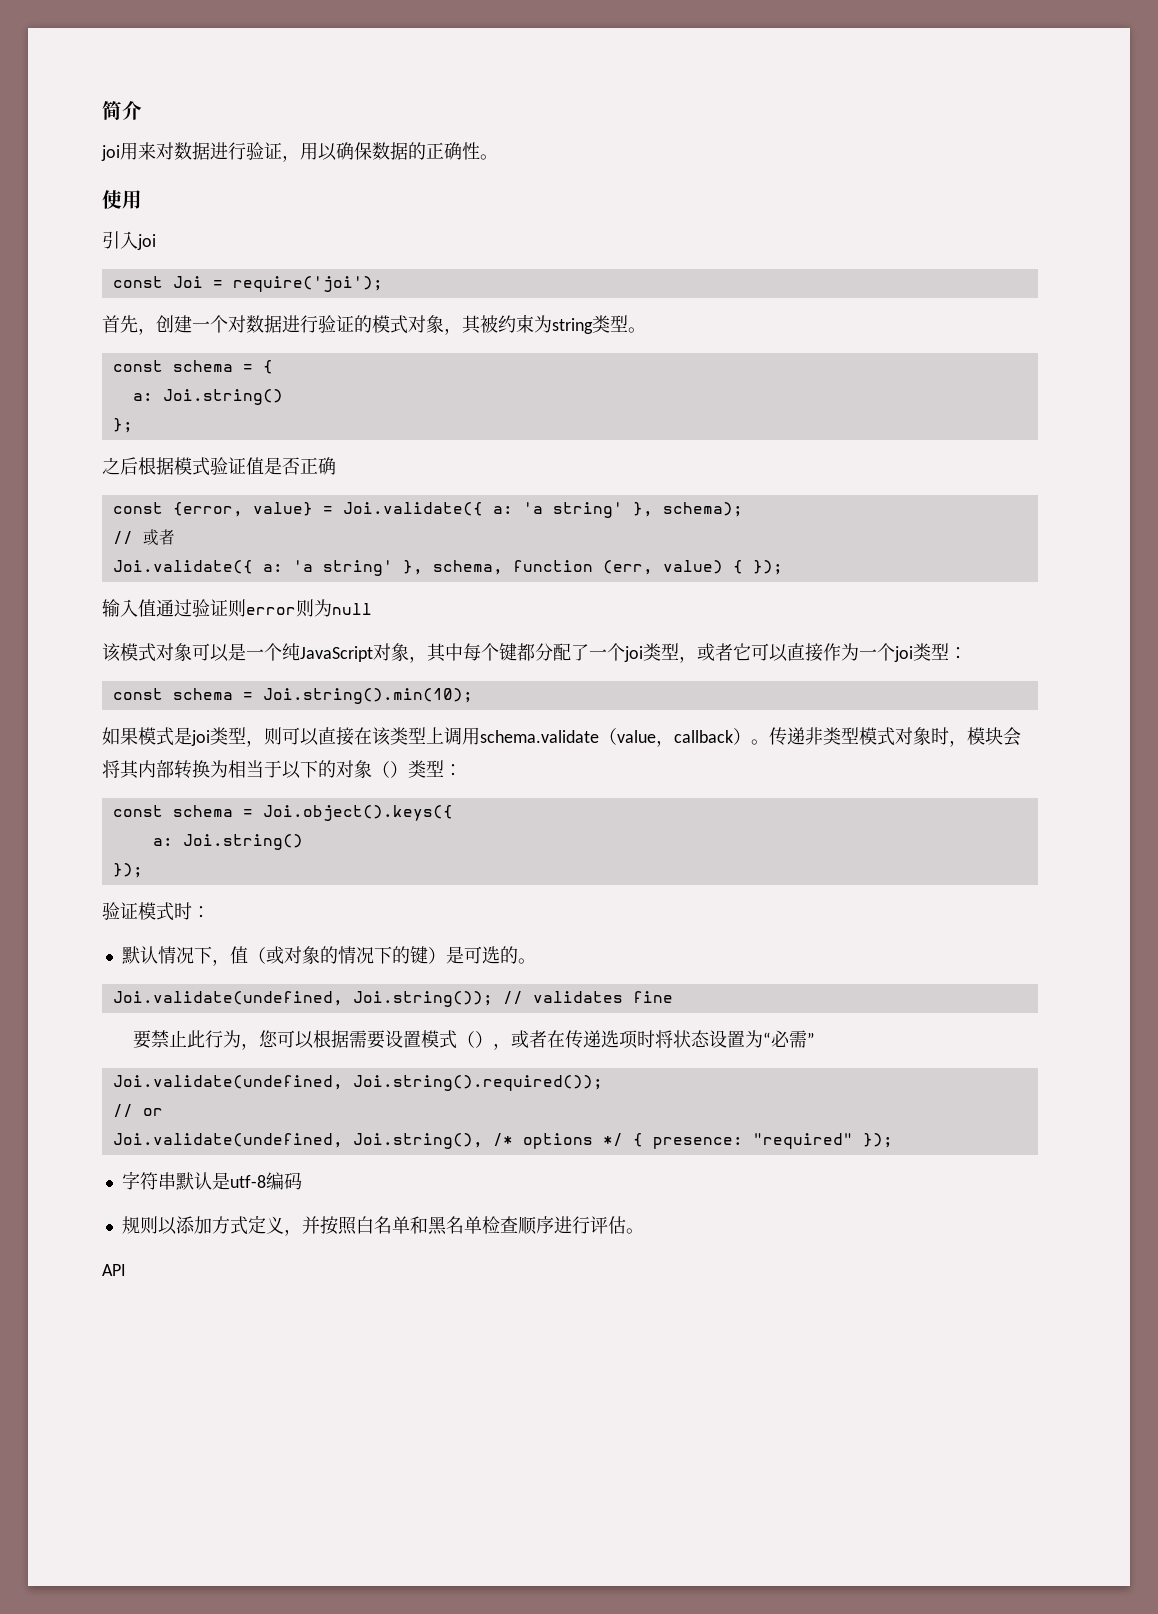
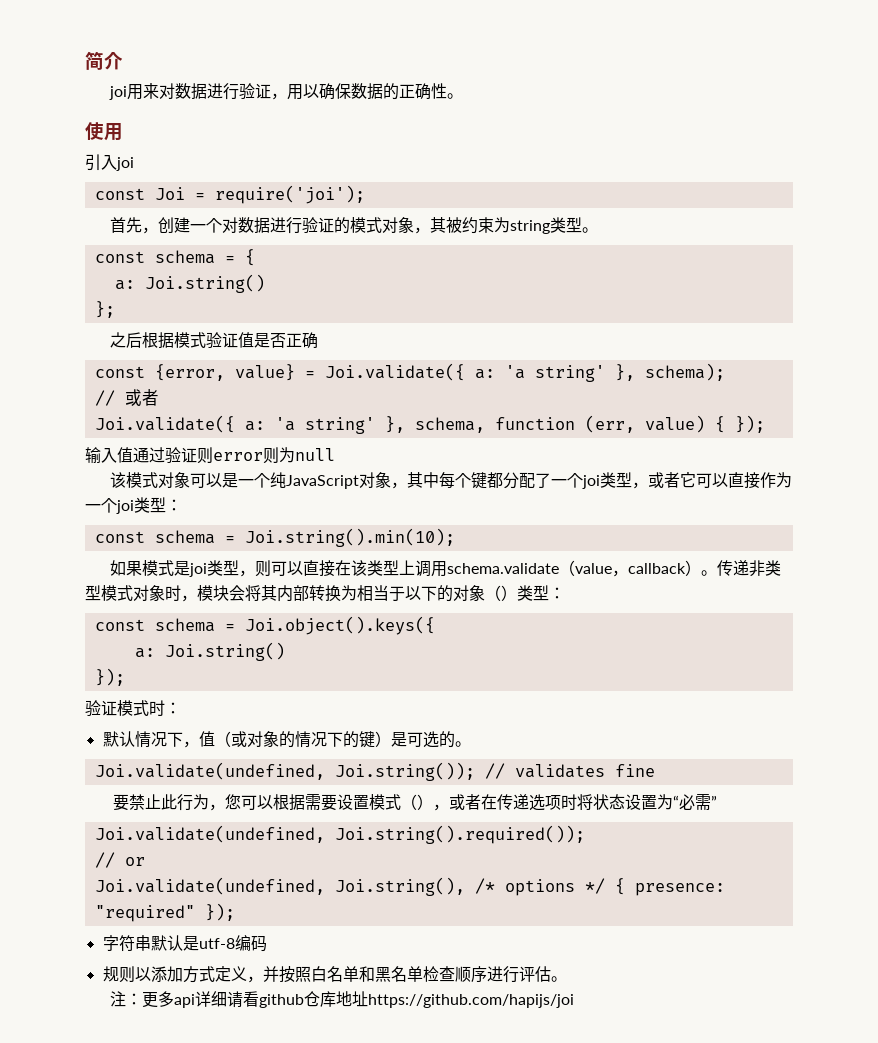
[102,1264,126,1276] API -> [110,991,575,1008] 注：更多api详细请看github仓库地址https://github.com/hapijs/joi

